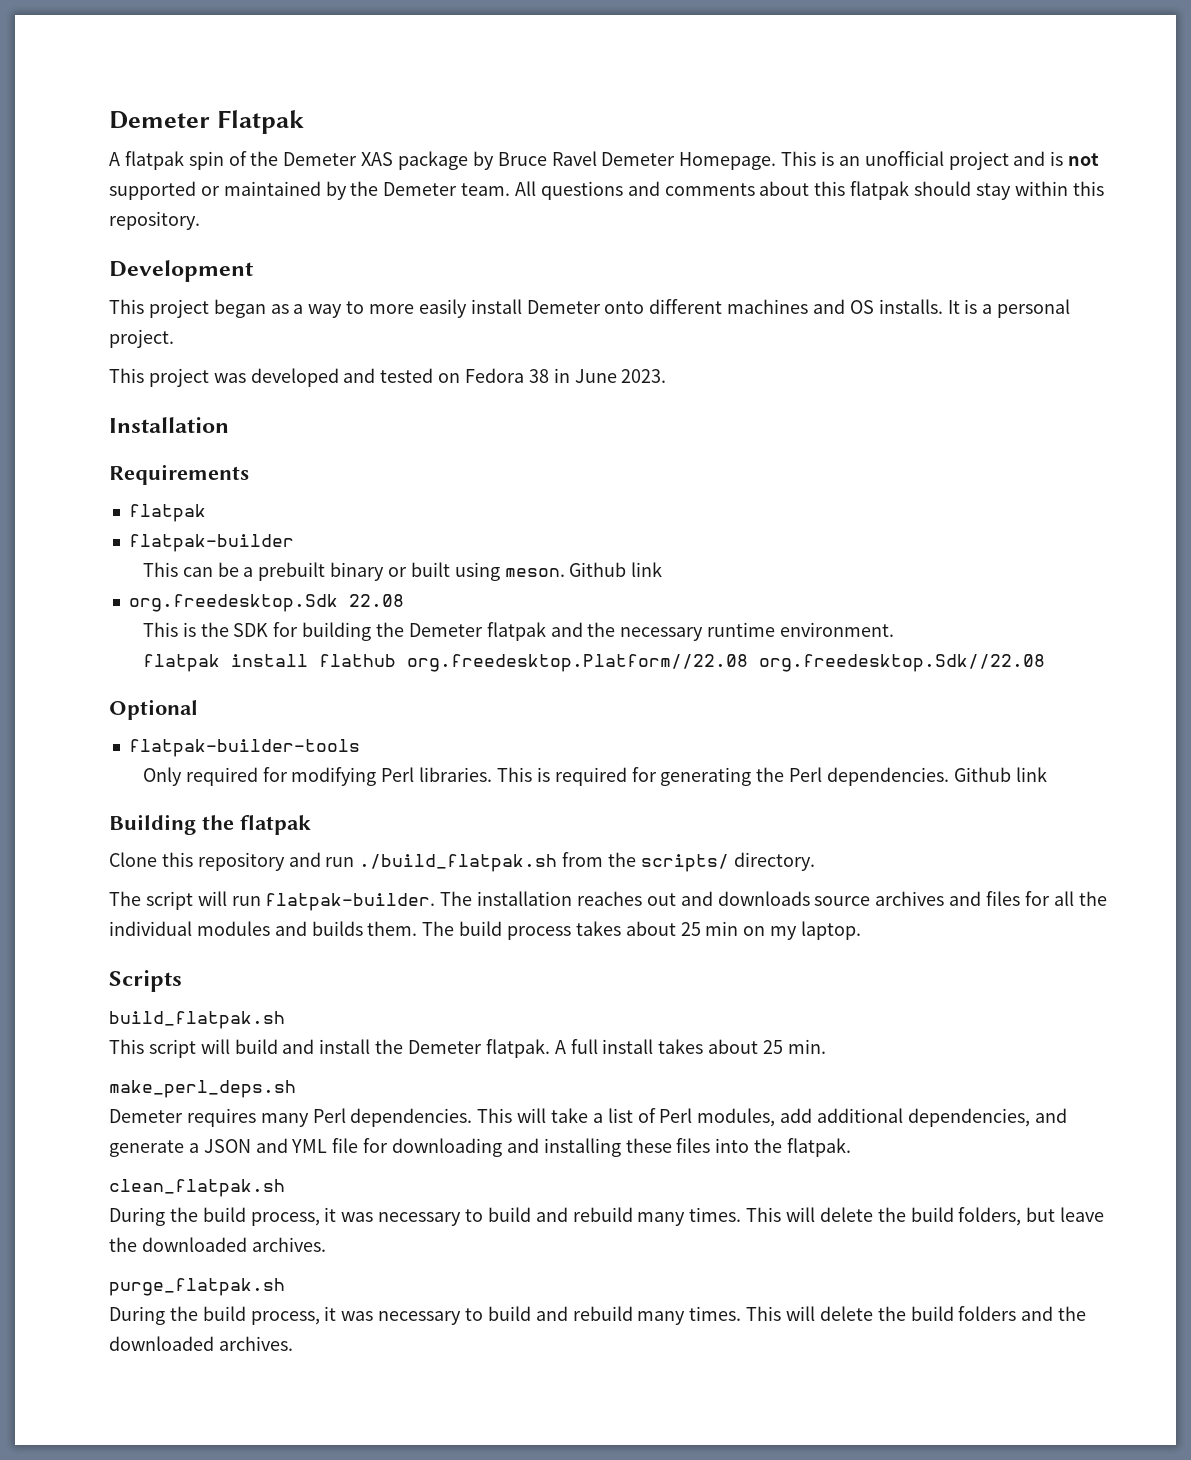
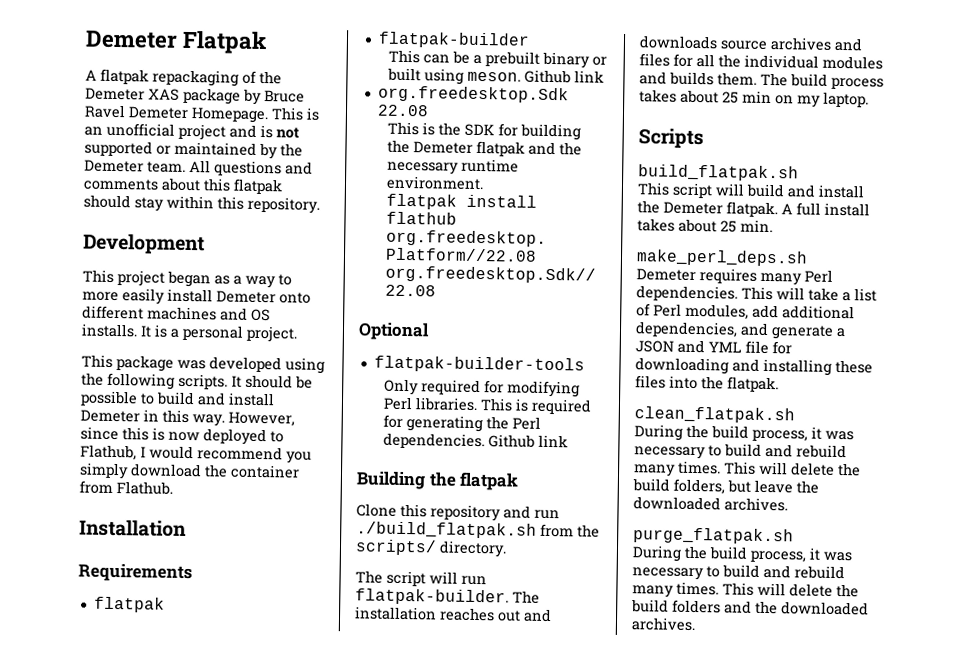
[188,151,224,170] spin -> [152,69,239,87] repackaging
[148,368,209,387] project -> [116,355,174,372] package
[343,368,667,383] and tested on Fedora 38 in June 2023. -> [285,357,325,374] [81,372,313,390] [80,390,275,407] [80,409,295,427] [80,426,284,446] [80,444,312,464] [79,462,300,480] [79,480,173,495] using the following scripts. It should be possible to build and install Demeter in this way. However, since this is now deployed to Flathub, I would recommend you simply download the container from Flathub.

